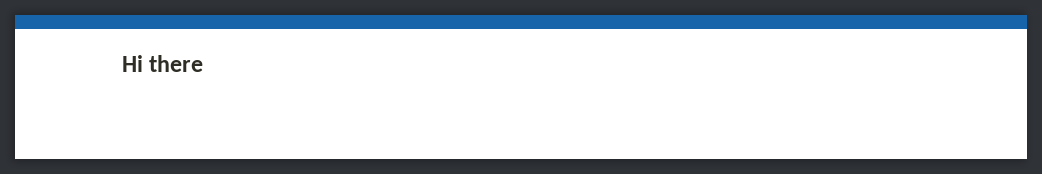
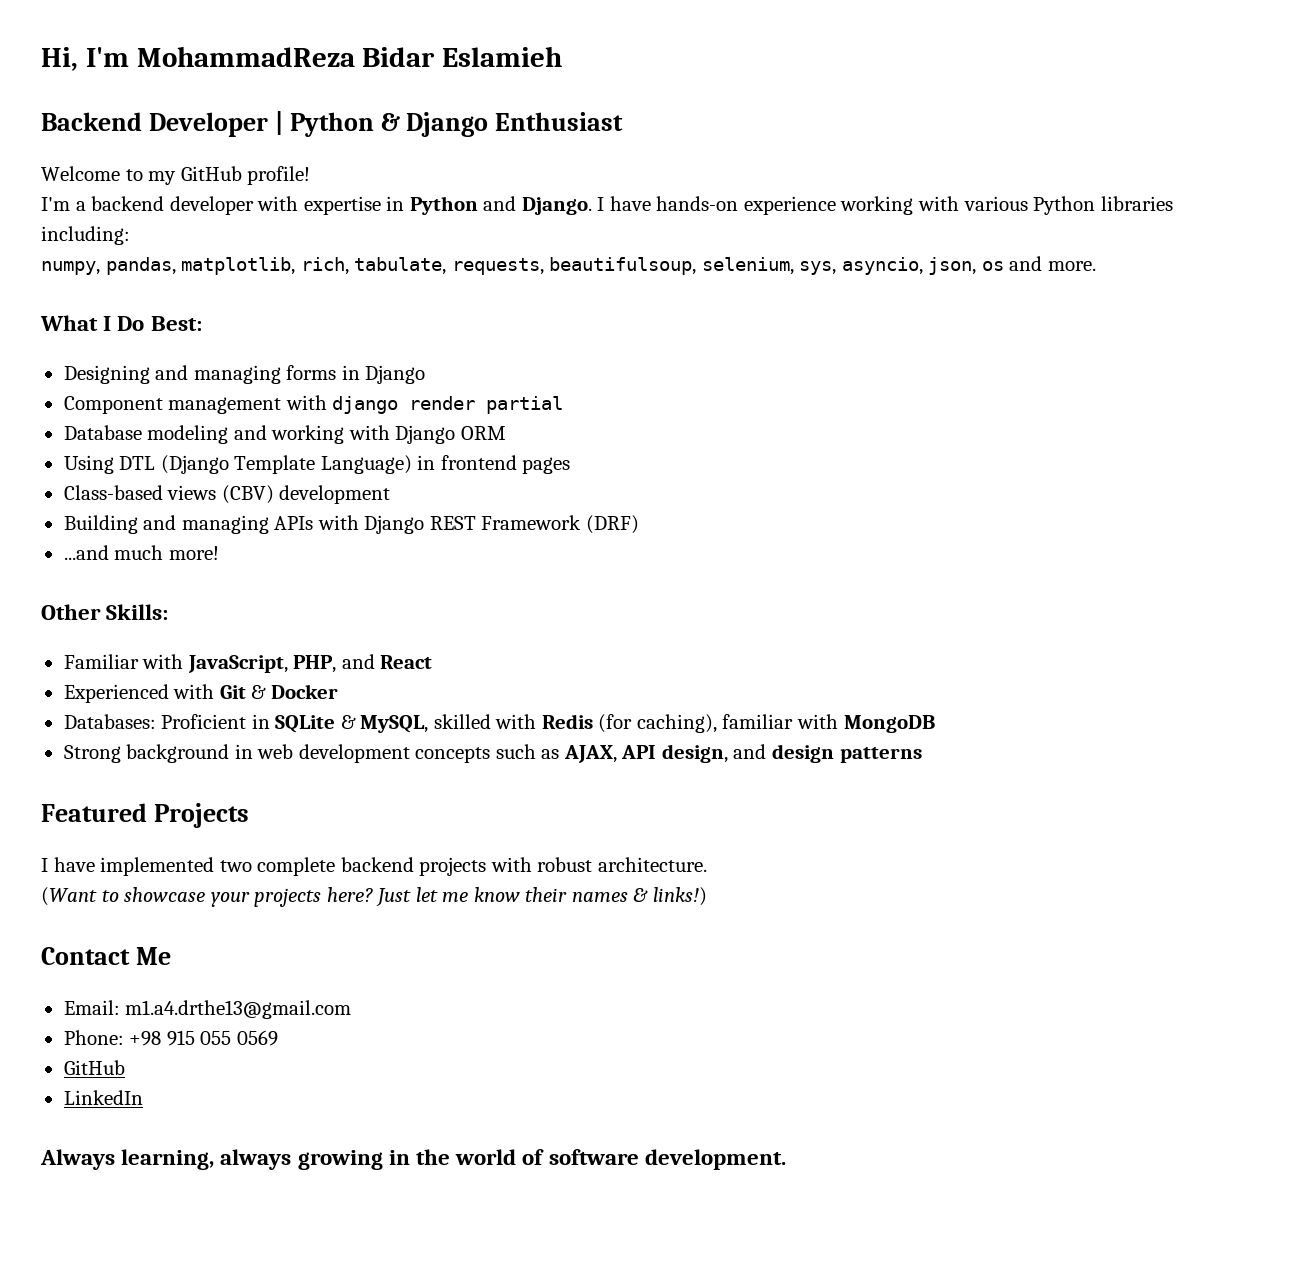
[122,55,204,72] Hi there -> [41,46,563,71] [41,111,624,137] [41,166,311,185] [41,196,1173,215] [41,226,130,245] [41,256,1096,275] [40,315,202,331] [63,365,426,384] [63,395,564,414] [63,425,506,444] [63,455,571,474] [63,485,391,504] [63,515,639,534] [63,545,219,560] [41,604,169,620] [63,654,433,673] [63,684,338,703] [63,714,935,733] [63,744,922,763] [41,803,249,828] [41,857,707,876] [41,887,707,907] [41,947,171,965] [63,1000,352,1019] [63,1030,278,1046] [63,1060,125,1075] [63,1090,143,1105] [40,1149,786,1170] Hi, I'm MohammadReza Bidar Eslamieh // Backend Developer | Python & Django Enthusiast // Welcome to my GitHub profile! // I'm a backend developer with expertise in Python and Django. I have hands-on experience working with various Python libraries including: // numpy, pandas, matplotlib, rich, tabulate, requests, beautifulsoup, selenium, sys, asyncio, json, os and more. // What I Do Best: // Designing and managing forms in Django // Component management with django render partial // Database modeling and working with Django ORM // Using DTL (Django Template Language) in frontend pages // Class-based views (CBV) development // Building and managing APIs with Django REST Framework (DRF) // ...and much more! // Other Skills: // Familiar with JavaScript, PHP, and React // Experienced with Git & Docker // Databases: Proficient in SQLite & MySQL, skilled with Redis (for caching), familiar with MongoDB // Strong background in web development concepts such as AJAX, API design, and design patterns // Featured Projects // I have implemented two complete backend projects with robust architecture. // (Want to showcase your projects here? Just let me know their names & links!) // Contact Me // Email: m1.a4.drthe13@gmail.com // Phone: +98 915 055 0569 // GitHub // LinkedIn // Always learning, always growing in the world of software development.

